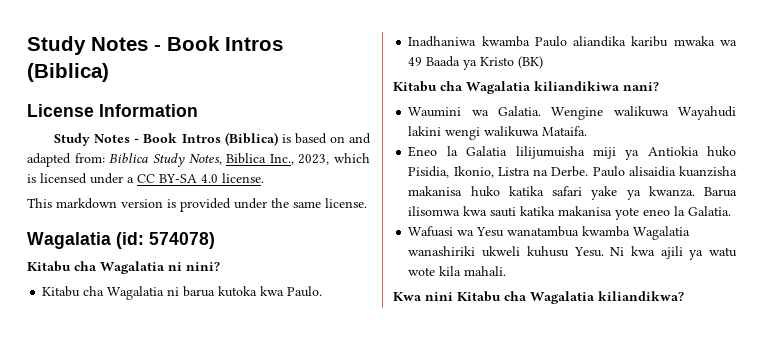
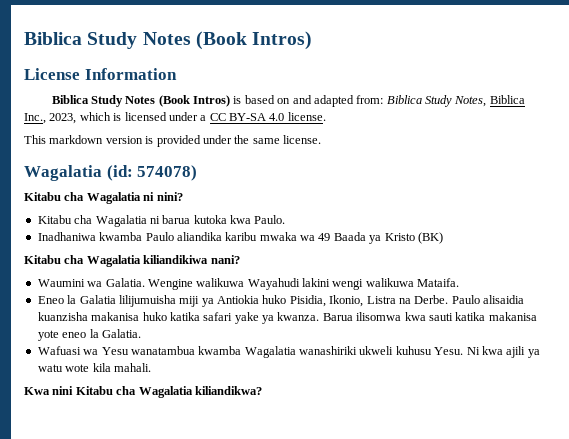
[27,36,283,55] [27,63,109,82] Study Notes - Book Intros (Biblica) -> [24,31,313,50] Biblica Study Notes (Book Intros)
[54,132,278,146] Study Notes - Book Intros (Biblica) -> [51,95,231,107] Biblica Study Notes (Book Intros)

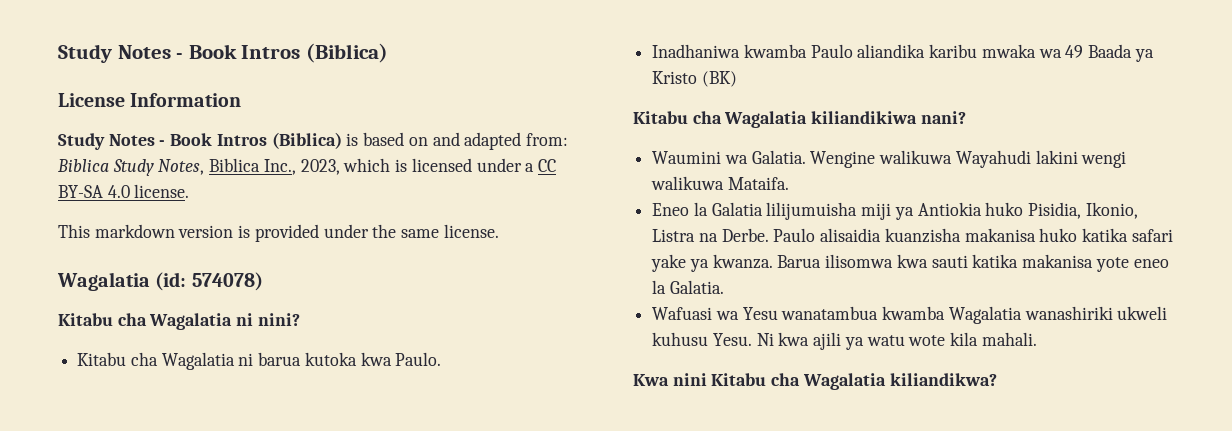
[24,31,313,50] Biblica Study Notes (Book Intros) -> [58,43,388,63] Study Notes - Book Intros (Biblica)
[51,95,231,107] Biblica Study Notes (Book Intros) -> [58,132,342,150] Study Notes - Book Intros (Biblica)

